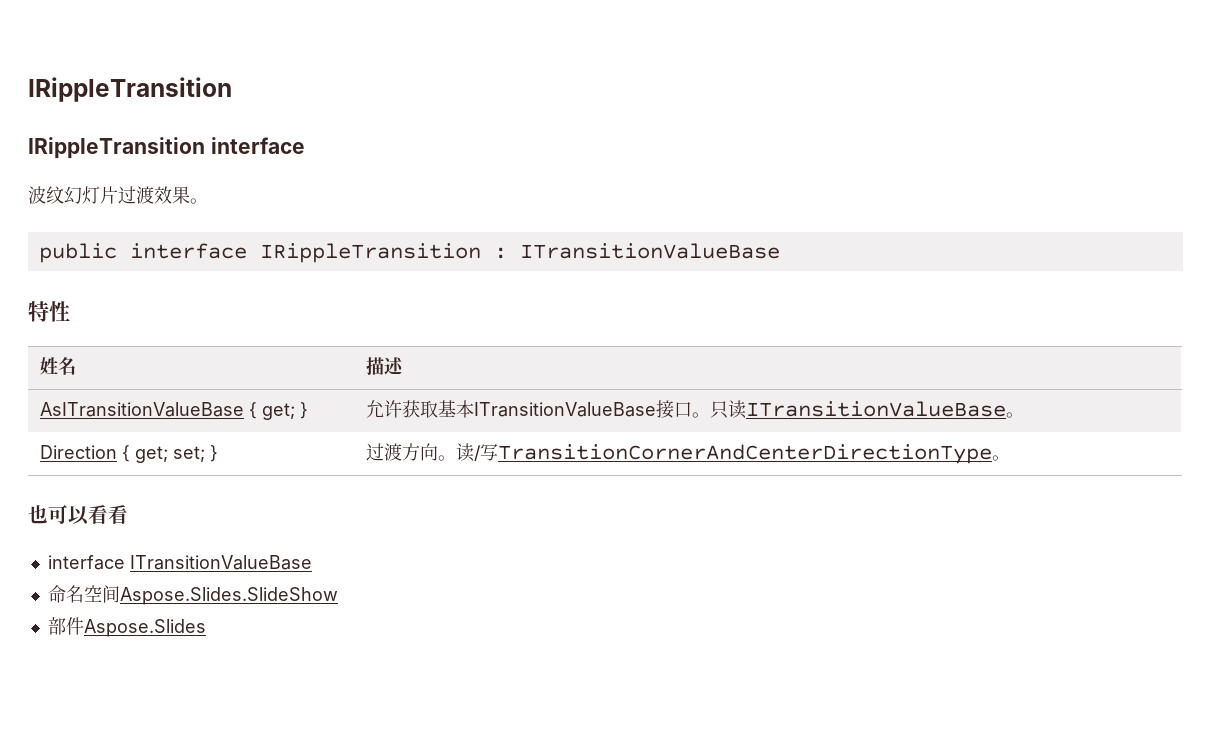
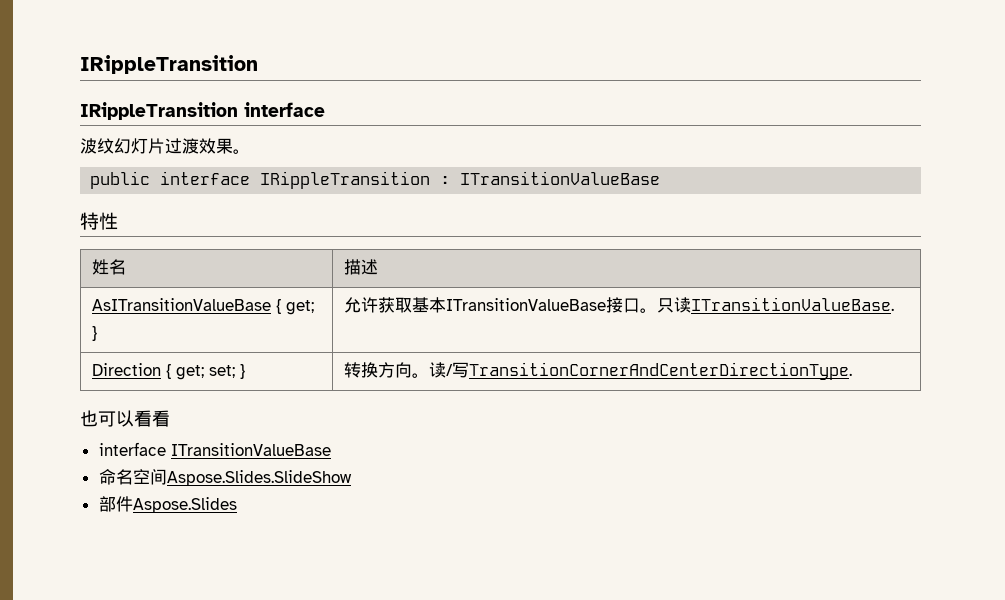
[746,401,1025,418] ITransitionValueBase。 -> [691,297,895,311] ITransitionValueBase.
[366,443,403,461] 过渡 -> [344,362,379,378] 转换
[498,444,1011,464] TransitionCornerAndCenterDirectionType。 -> [469,362,853,380] TransitionCornerAndCenterDirectionType.

